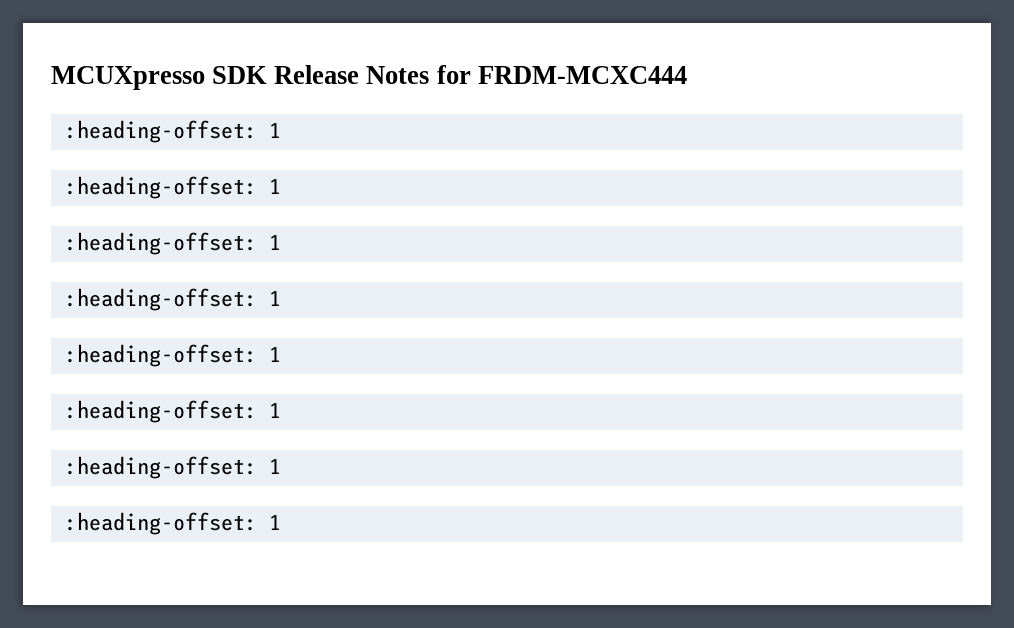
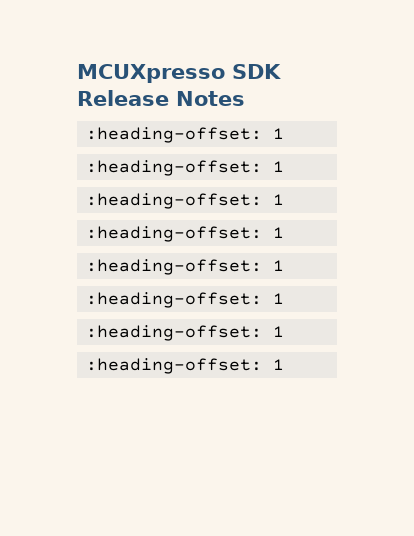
[436,65,687,84] for FRDM-MCXC444 -> (245, 98) none

